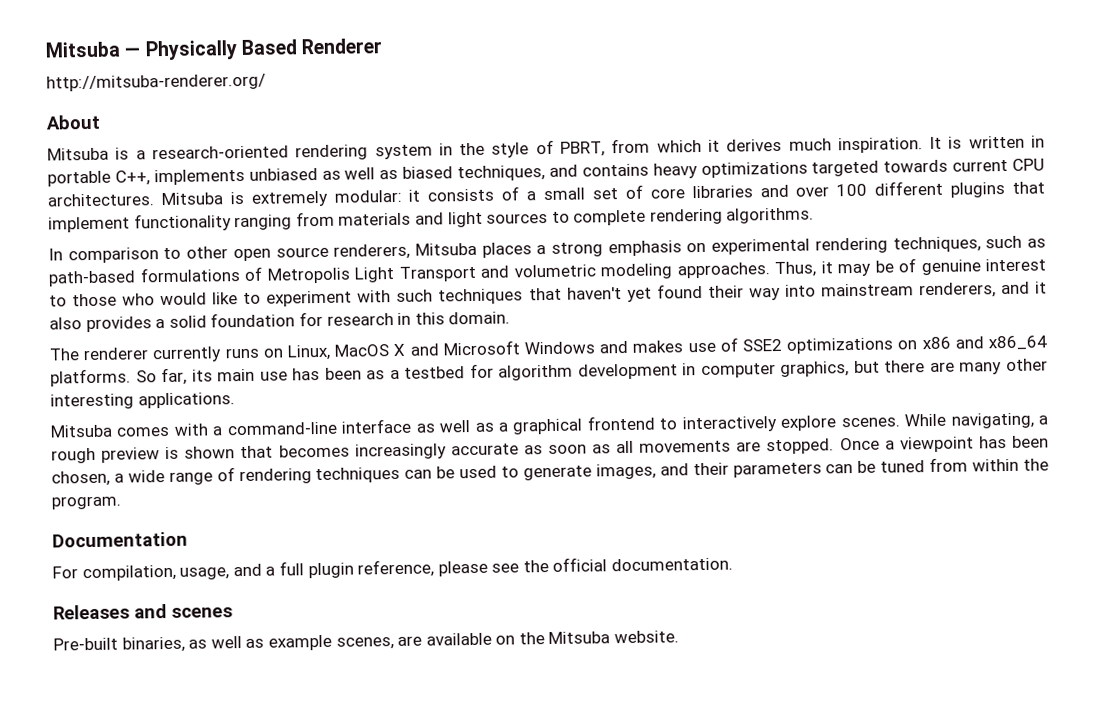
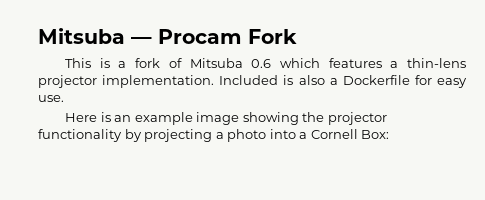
[144,38,383,61] [46,73,266,92] [46,114,100,130] [47,135,1045,161] [47,158,1045,187] [47,180,1046,207] [48,207,815,233] [48,235,1047,264] [48,258,1046,287] [49,281,1047,307] [49,311,511,333] [49,335,1048,363] [50,358,1048,387] [50,392,235,410] [50,412,1049,438] [51,435,1049,464] [51,457,1050,487] [51,495,121,510] [52,531,188,548] [52,557,734,582] [53,604,233,620] [53,630,680,653] Physically Based Renderer // http://mitsuba-renderer.org/ // About // Mitsuba is a research-oriented rendering system in the style of PBRT, from which it derives much inspiration. It is written in portable C++, implements unbiased as well as biased techniques, and contains heavy optimizations targeted towards current CPU architectures. Mitsuba is extremely modular: it consists of a small set of core libraries and over 100 different plugins that implement functionality ranging from materials and light sources to complete rendering algorithms. // In comparison to other open source renderers, Mitsuba places a strong emphasis on experimental rendering techniques, such as path-based formulations of Metropolis Light Transport and volumetric modeling approaches. Thus, it may be of genuine interest to those who would like to experiment with such techniques that haven't yet found their way into mainstream renderers, and it also provides a solid foundation for research in this domain. // The renderer currently runs on Linux, MacOS X and Microsoft Windows and makes use of SSE2 optimizations on x86 and x86_64 platforms. So far, its main use has been as a testbed for algorithm development in computer graphics, but there are many other interesting applications. // Mitsuba comes with a command-line interface as well as a graphical frontend to interactively explore scenes. While navigating, a rough preview is shown that becomes increasingly accurate as soon as all movements are stopped. Once a viewpoint has been chosen, a wide range of rendering techniques can be used to generate images, and their parameters can be tuned from within the program. // Documentation // For compilation, usage, and a full plugin reference, please see the official documentation. // Releases and scenes // Pre-built binaries, as well as example scenes, are available on the Mitsuba website. -> [158,29,297,44] [65,58,467,68] [38,75,467,88] [38,95,64,102] [65,112,387,125] [38,129,390,142] Procam Fork // This is a fork of Mitsuba 0.6 which features a thin-lens projector implementation. Included is also a Dockerfile for easy use. // Here is an example image showing the projector functionality by projecting a photo into a Cornell Box:

